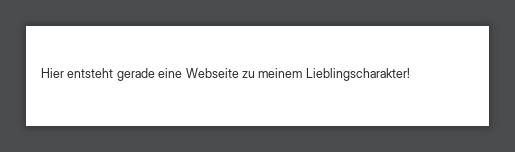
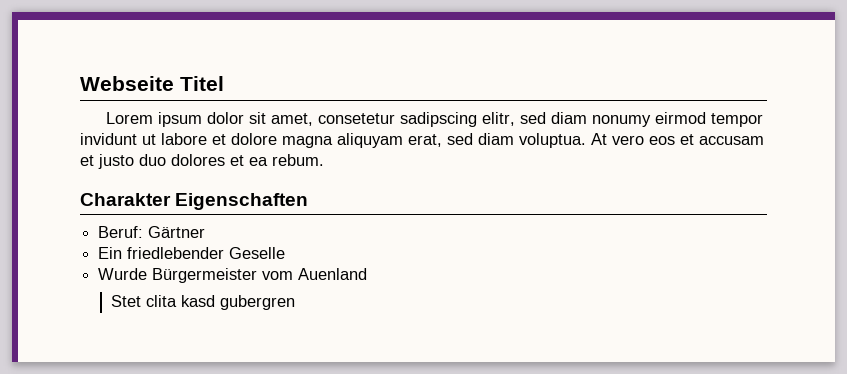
[41,68,410,81] Hier entsteht gerade eine Webseite zu meinem Lieblingscharakter! -> [80,76,224,91] [106,112,764,127] [80,133,764,148] [80,154,324,169] [80,193,309,210] [98,226,206,238] [98,247,286,259] [98,268,368,283] [111,295,296,310] Webseite Titel // Lorem ipsum dolor sit amet, consetetur sadipscing elitr, sed diam nonumy eirmod tempor invidunt ut labore et dolore magna aliquyam erat, sed diam voluptua. At vero eos et accusam et justo duo dolores et ea rebum. // Charakter Eigenschaften // Beruf: Gärtner // Ein friedlebender Geselle // Wurde Bürgermeister vom Auenland // Stet clita kasd gubergren

